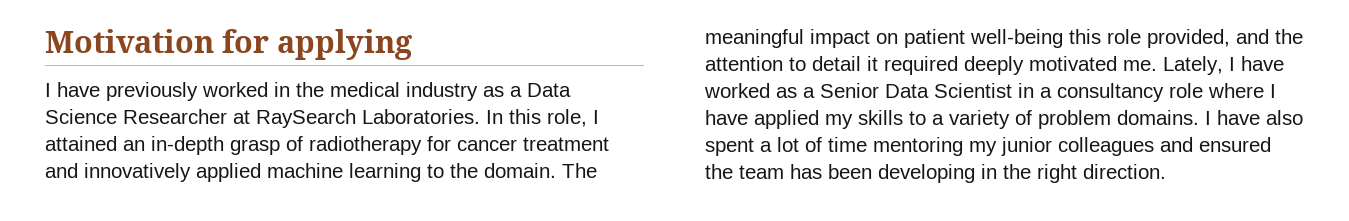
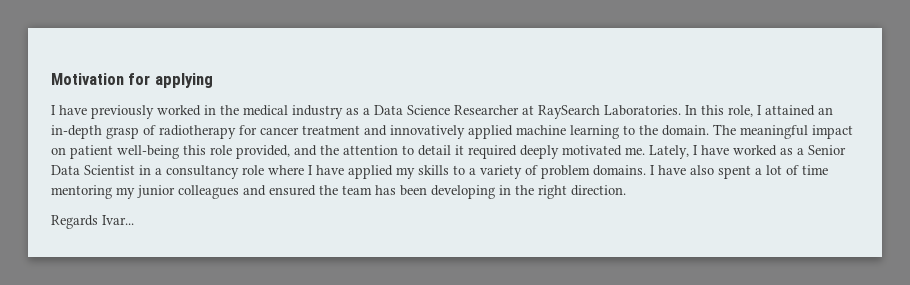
(1166, 171) none -> [51,215,134,229] // Regards Ivar...

